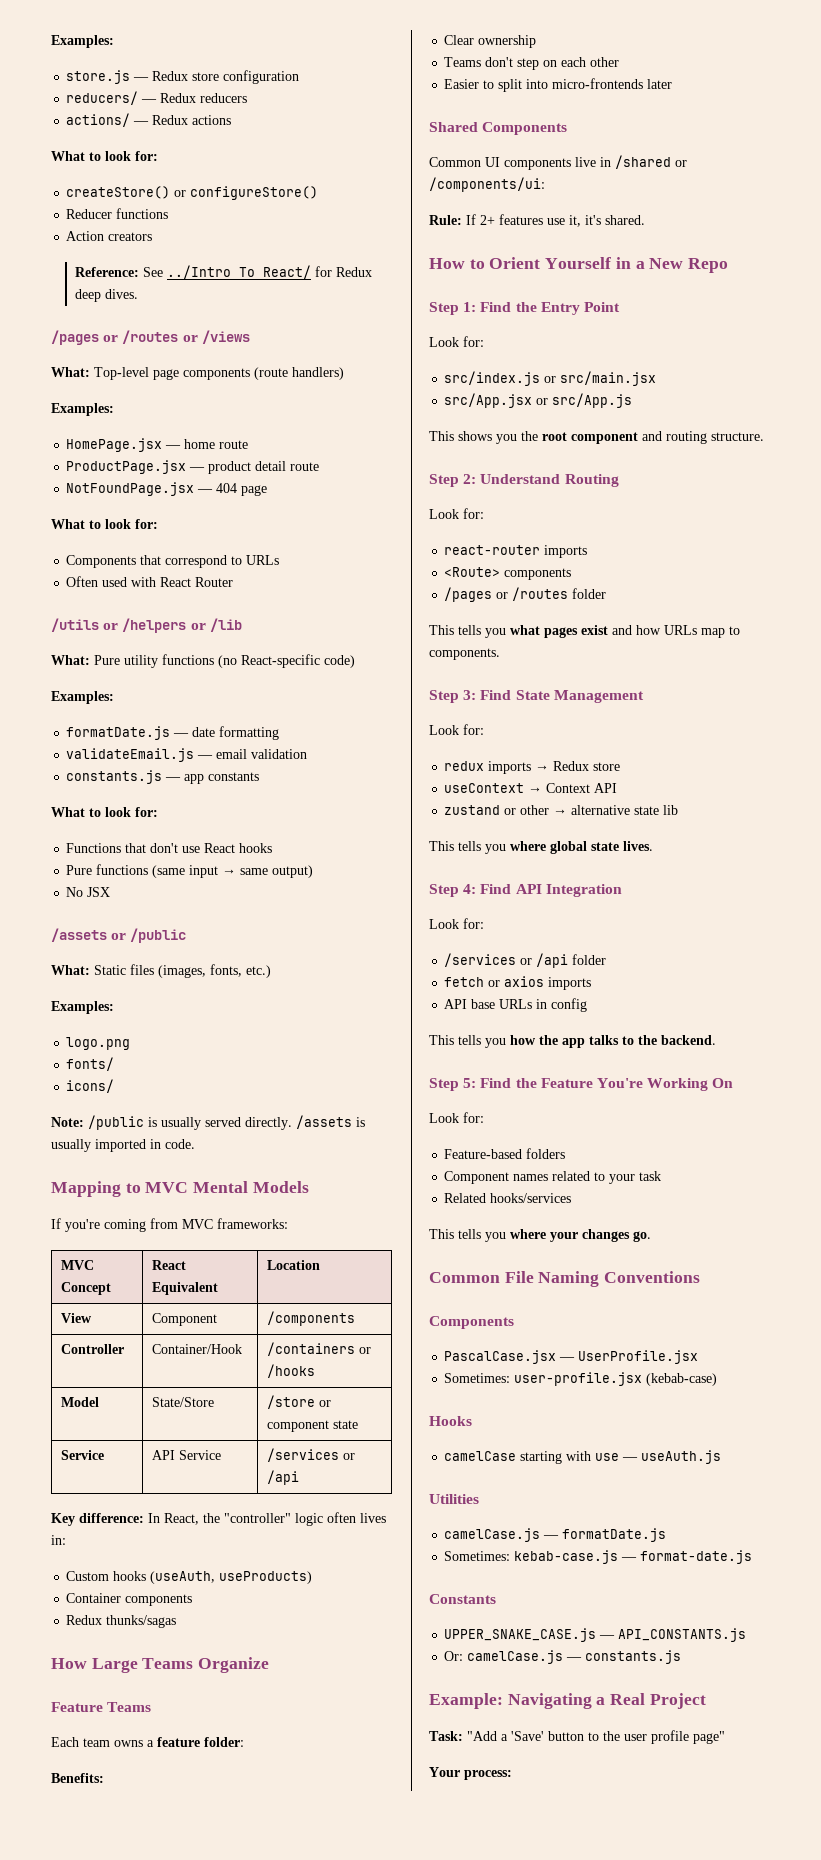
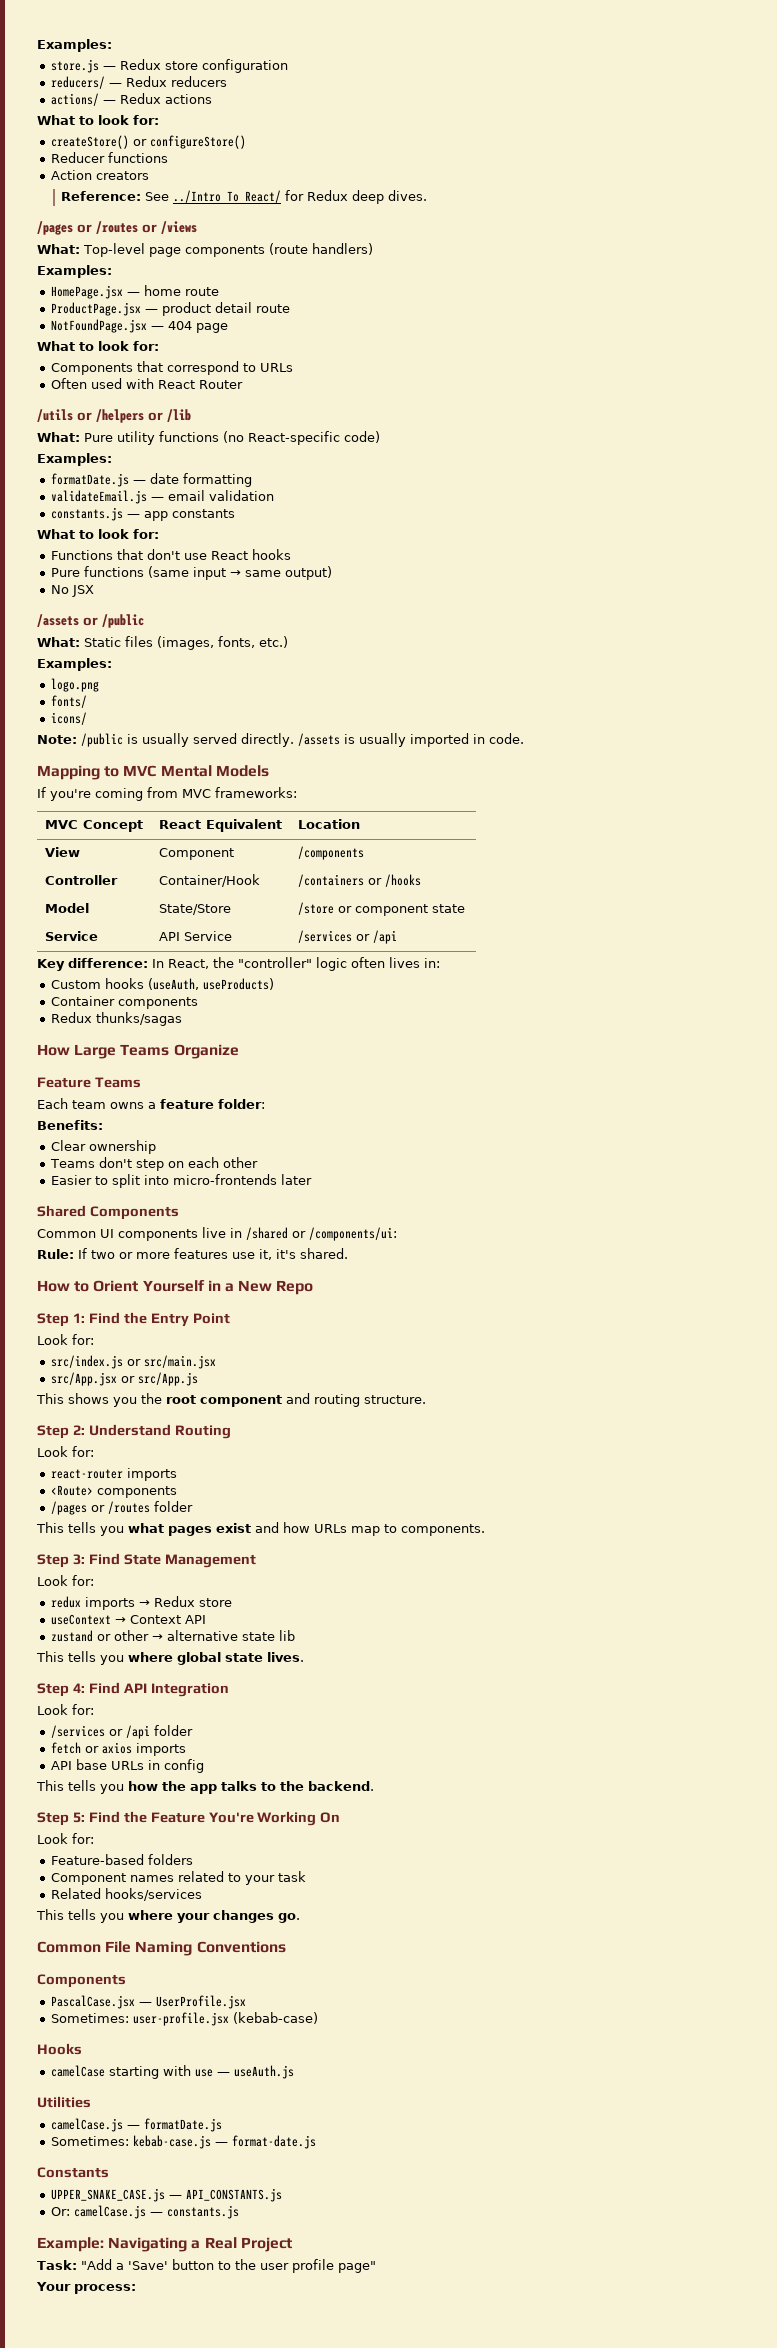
[480,215,495,225] 2+ -> [91,1250,170,1259] two or more

